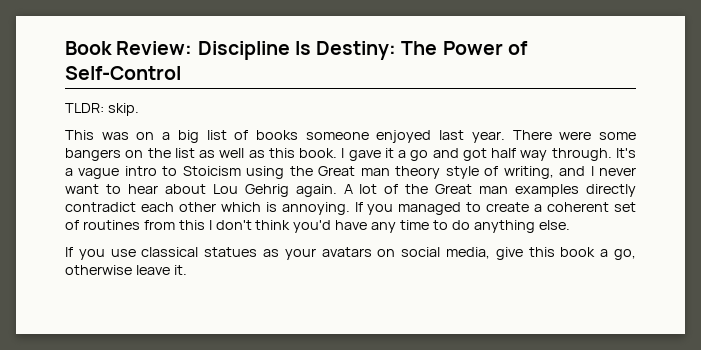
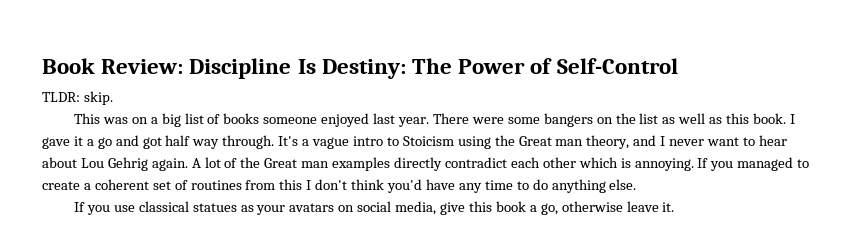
[395,166,554,179] theory style of writing, -> [586,135,630,149] theory,

